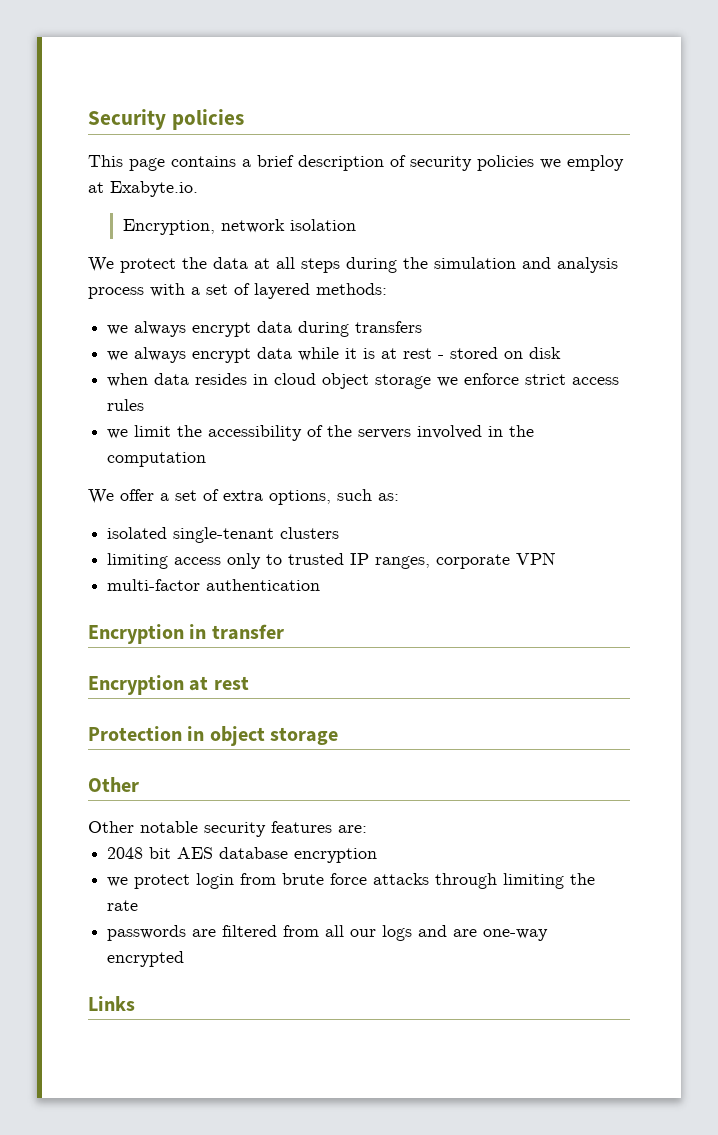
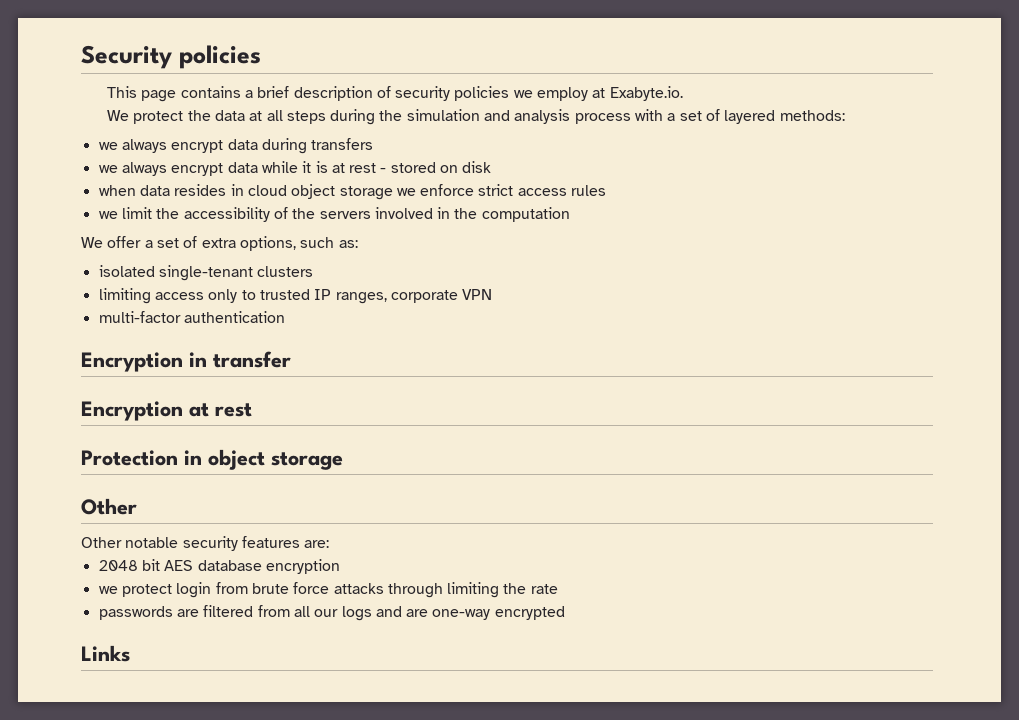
[122,219,356,235] // Encryption, network isolation -> (683, 93) none

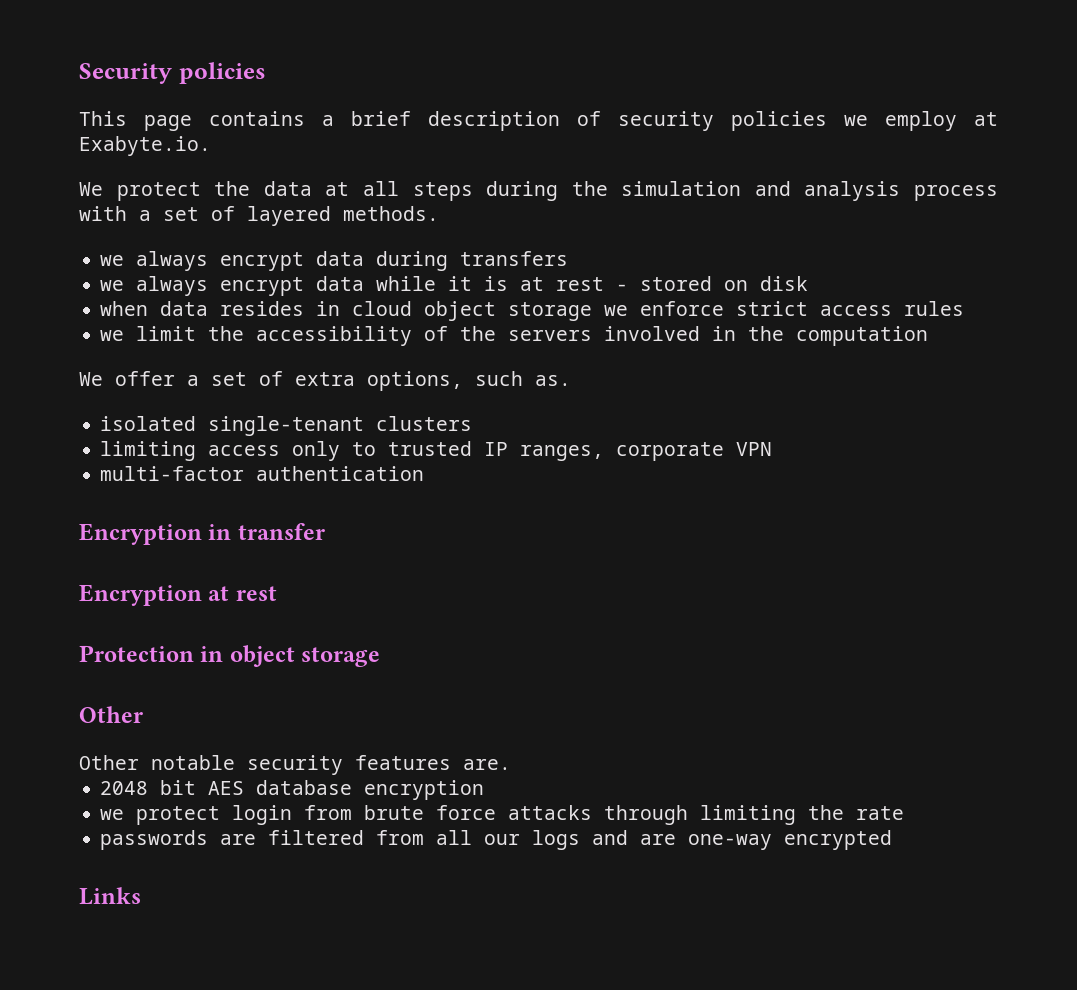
[779,110,845,121] methods: -> [343,206,439,221] methods.
[338,240,358,248] as: -> [535,375,571,386] as.
[304,540,330,548] are: -> [463,759,511,770] are.

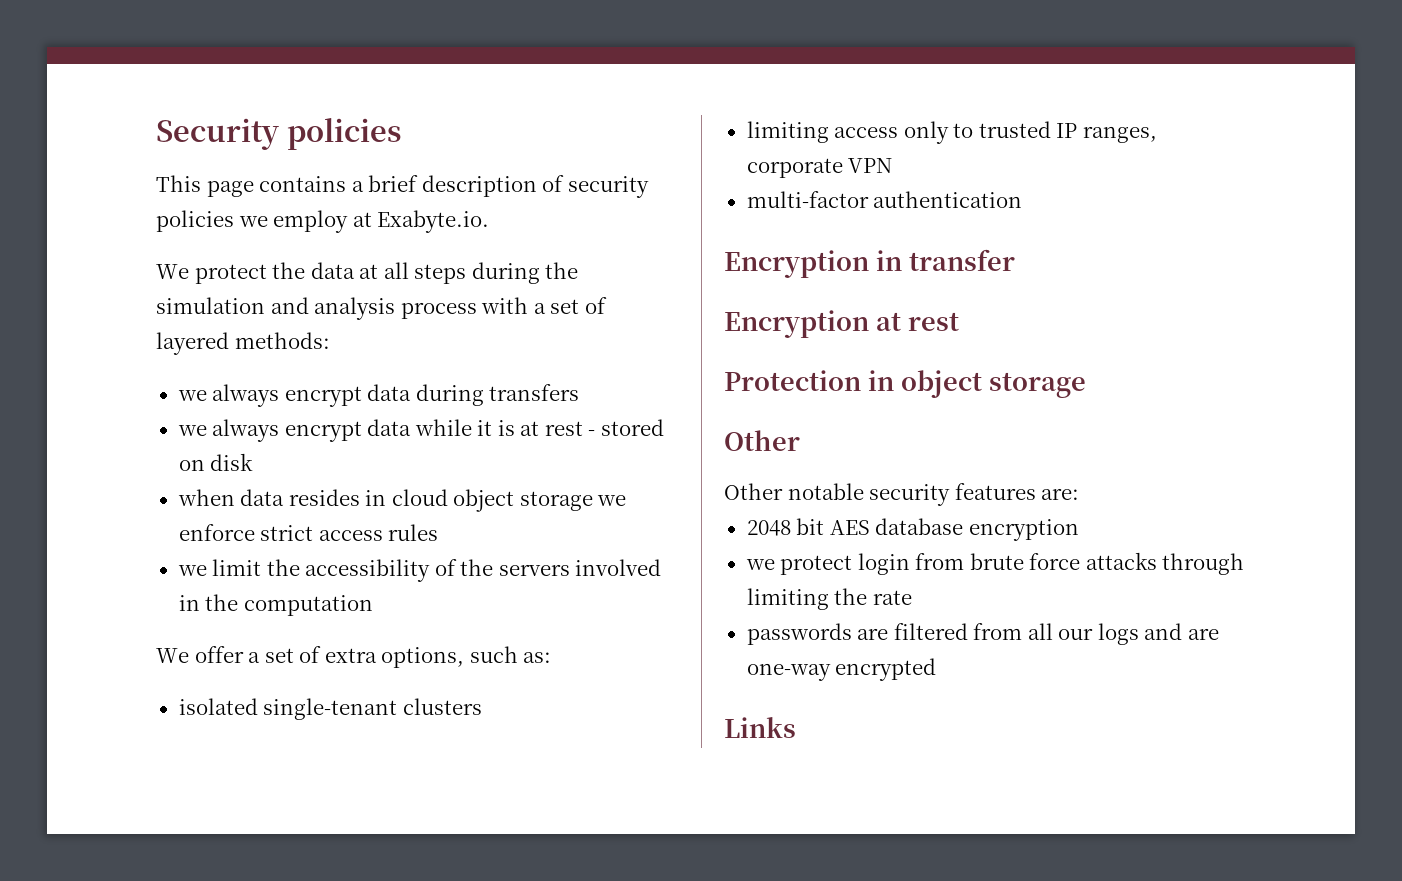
[343,206,439,221] methods. -> [234,332,330,349] methods:
[535,375,571,386] as. -> [523,652,552,663] as:
[463,759,511,770] are. -> [1041,488,1080,500] are:

